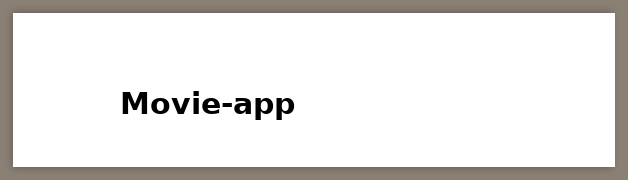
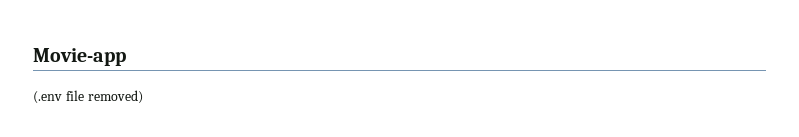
(295, 105) none -> [33,90,143,104] // (.env file removed)

